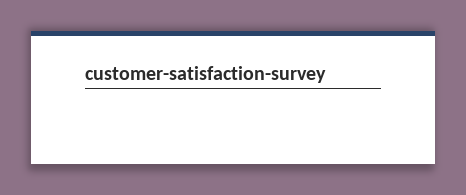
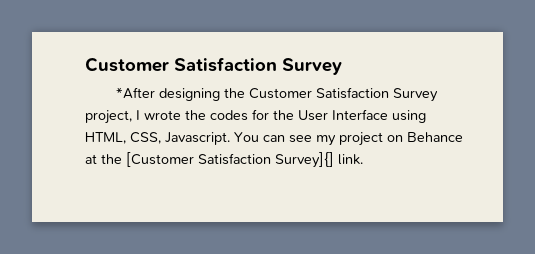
[85,66,326,83] customer-satisfaction-survey -> [85,57,342,75] [116,87,439,102] [85,109,426,124] [85,132,463,146] [85,152,363,168] Customer Satisfaction Survey // *After designing the Customer Satisfaction Survey project, I wrote the codes for the User Interface using HTML, CSS, Javascript. You can see my project on Behance at the [Customer Satisfaction Survey]{] link.

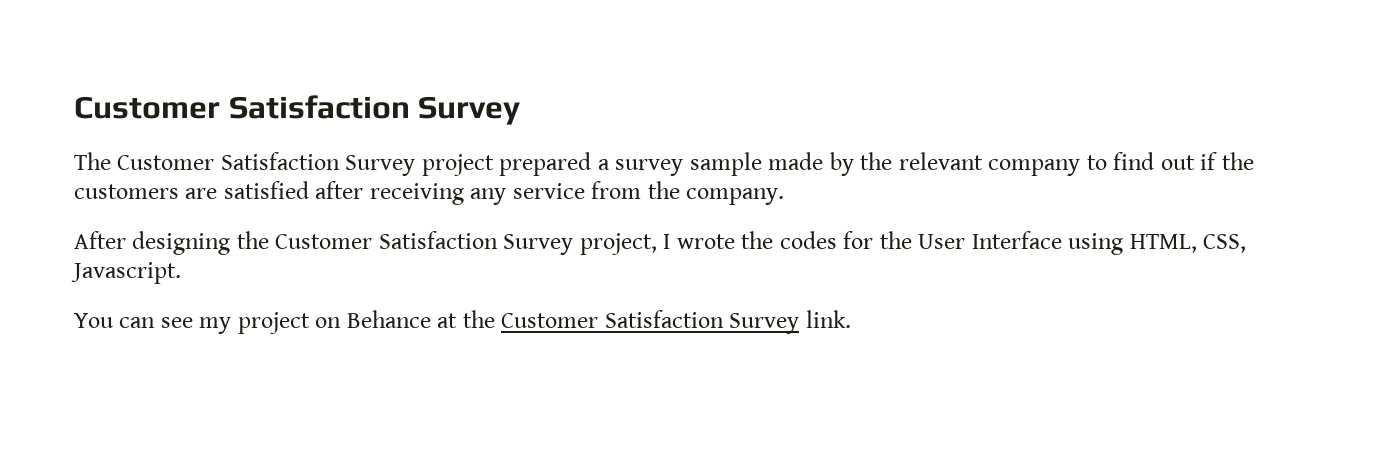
[116,87,156,99] *After -> [74,152,1254,176] [74,181,785,205] [74,231,126,249] The Customer Satisfaction Survey project prepared a survey sample made by the relevant company to find out if the customers are satisfied after receiving any service from the company. // After
(230, 138) none -> (181, 273) //
[126,152,334,168] [Customer Satisfaction Survey]{] -> [501,310,800,334] Customer Satisfaction Survey

